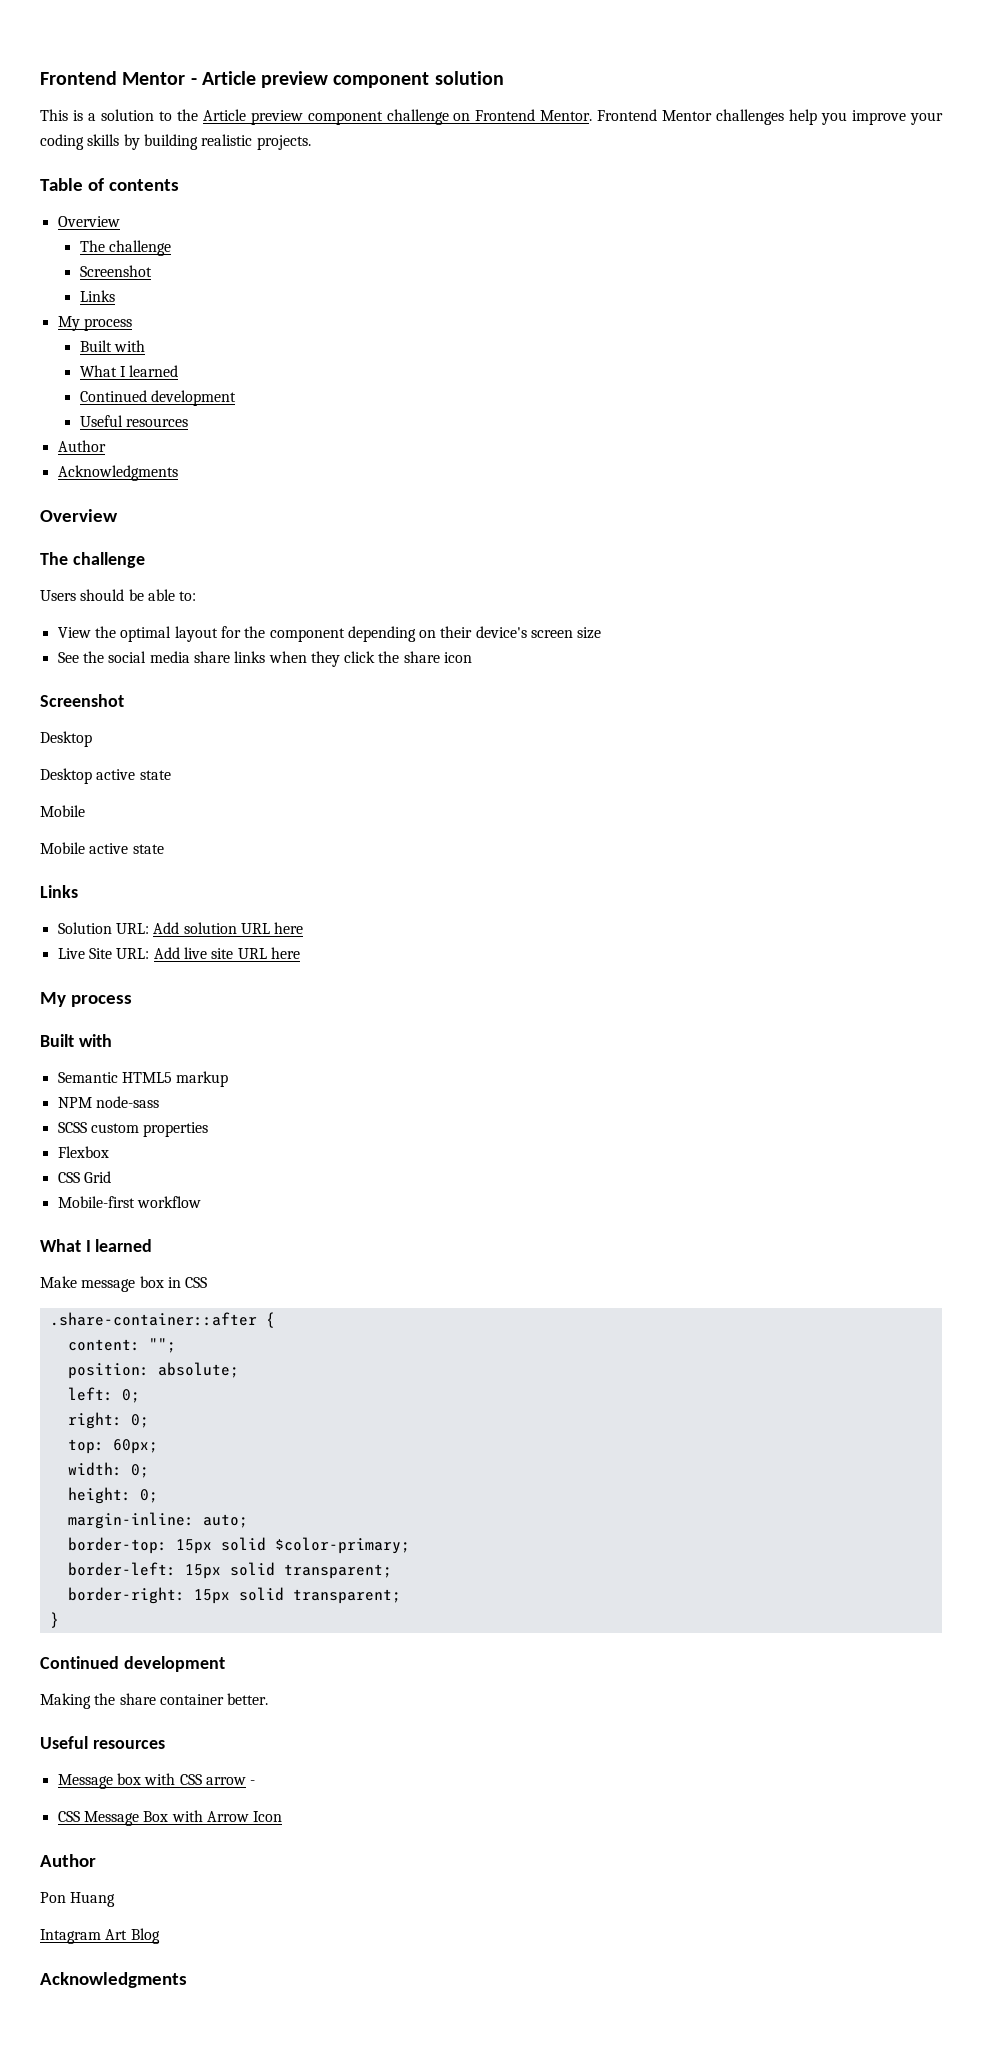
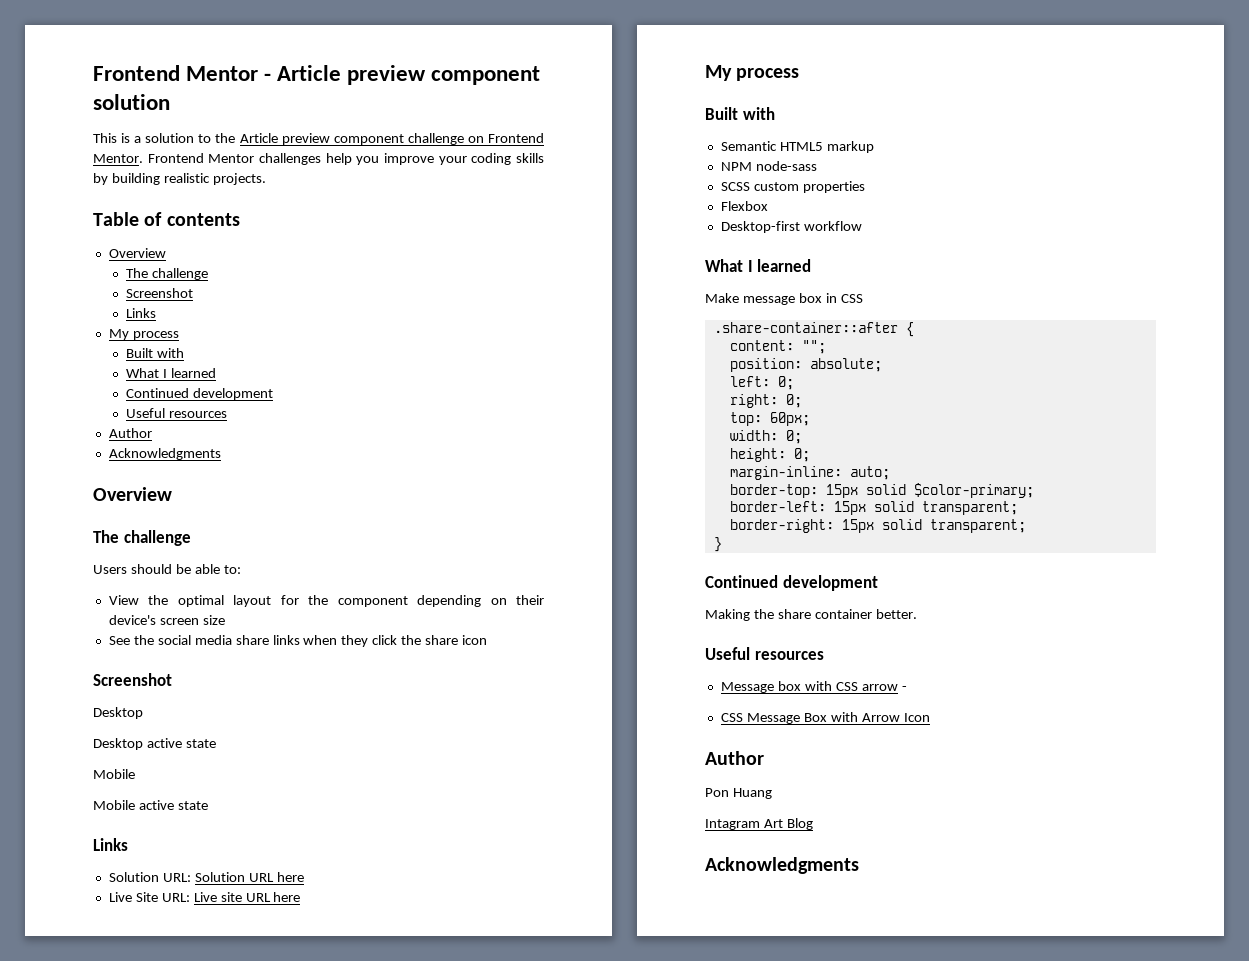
[153,922,237,934] Add solution -> [194,872,245,882] Solution
[153,947,207,959] Add live -> [193,892,217,902] Live
[57,1171,111,1183] [57,1196,135,1208] CSS Grid // Mobile-first -> [720,221,800,233] Desktop-first

